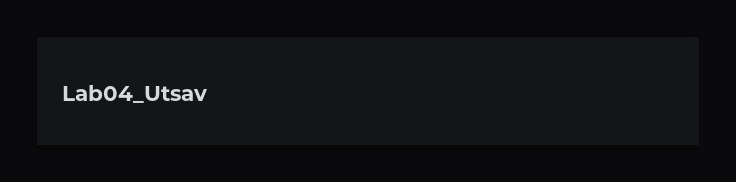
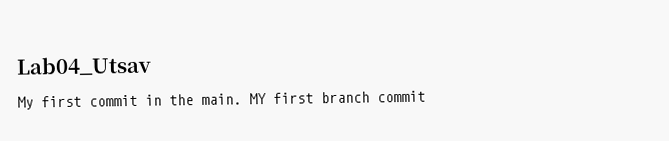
(208, 94) none -> [17,90,426,110] // My first commit in the main. MY first branch commit

